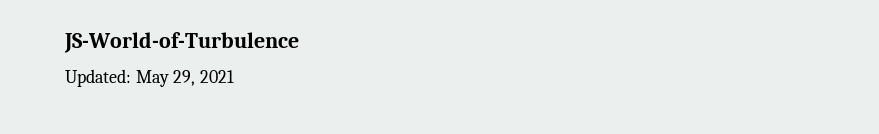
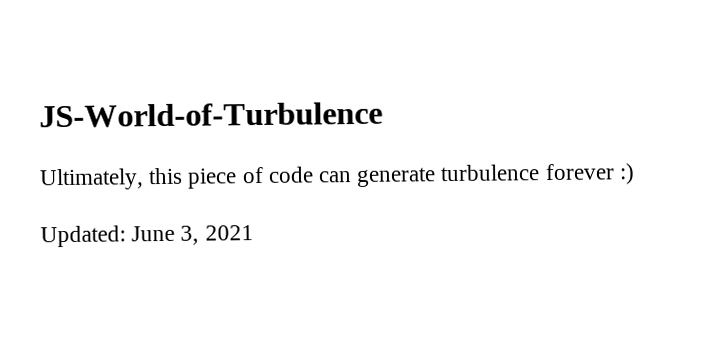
(299, 42) none -> [39,163,635,191] // Ultimately, this piece of code can generate turbulence forever :)
[135,70,196,87] May 29, -> [131,225,200,245] June 3,

